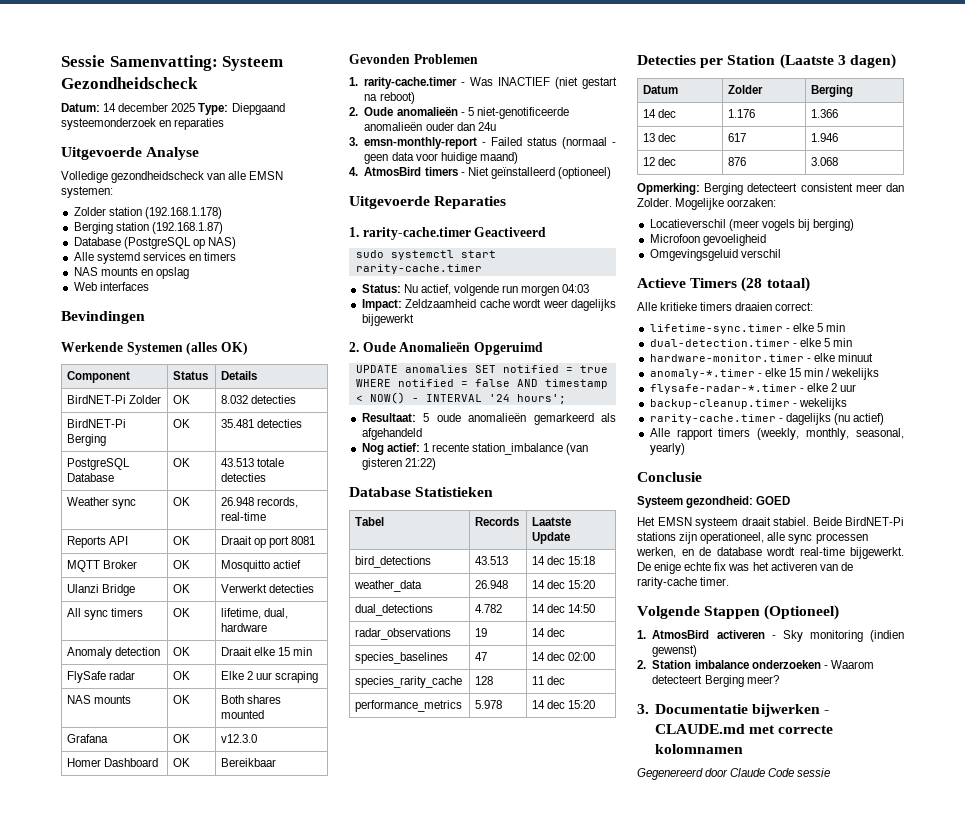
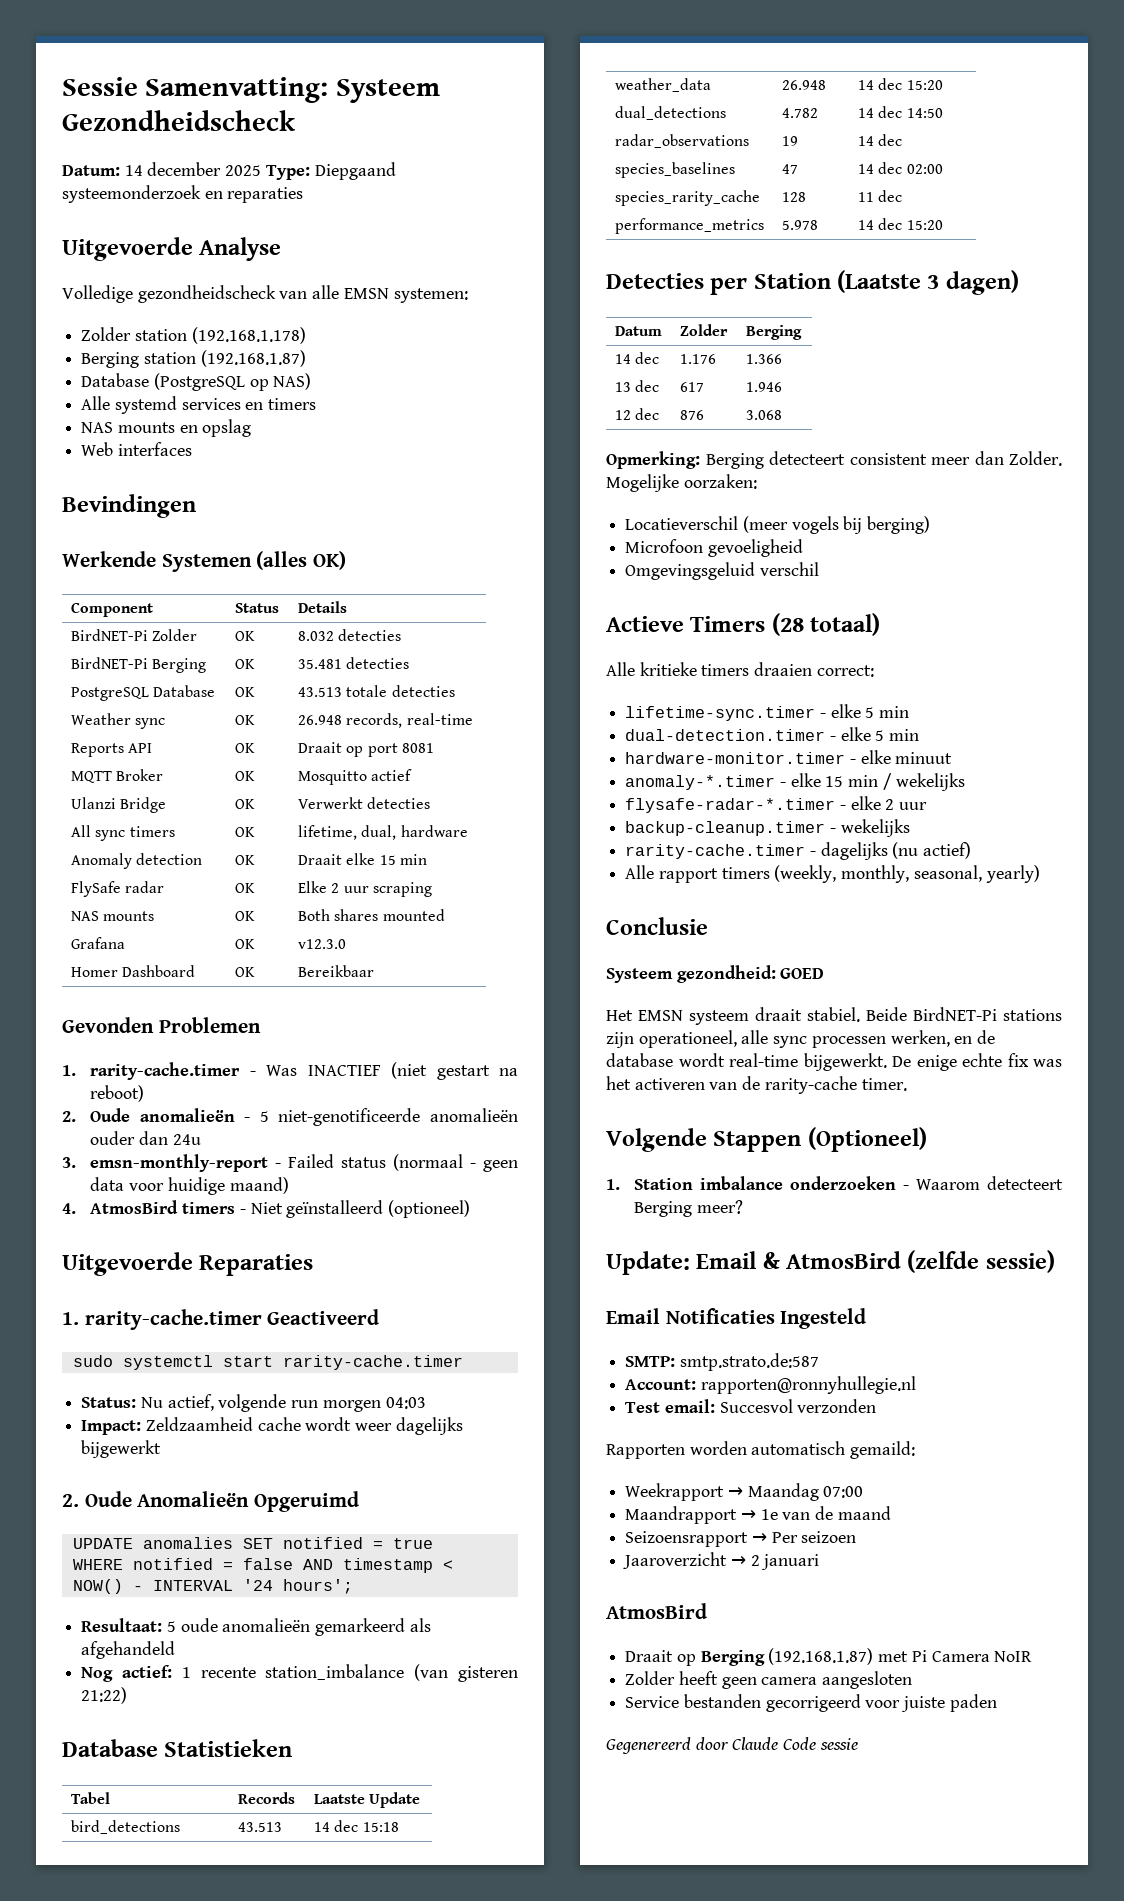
[652,630,904,642] [652,645,698,657] [637,660,646,669] AtmosBird activeren - Sky monitoring (indien gewenst) // 2. -> (620, 1184) none
[637,704,830,717] [654,724,834,734] [654,744,743,754] 3. Documentatie bijwerken - CLAUDE.md met correcte kolomnamen -> [606,1250,1055,1275] [606,1308,867,1329] [625,1353,819,1371] [625,1376,916,1394] [625,1399,877,1413] [606,1441,916,1459] [625,1483,864,1501] [625,1506,891,1524] [625,1531,857,1547] [623,1552,820,1570] [606,1603,707,1619] [625,1648,1033,1666] [625,1671,913,1689] [625,1694,997,1712] Update: Email & AtmosBird (zelfde sessie) // Email Notificaties Ingesteld // SMTP: smtp.strato.de:587 // Account: rapporten@ronnyhullegie.nl // Test email: Succesvol verzonden // Rapporten worden automatisch gemaild: // Weekrapport → Maandag 07:00 // Maandrapport → 1e van de maand // Seizoensrapport → Per seizoen // Jaaroverzicht → 2 januari // AtmosBird // Draait op Berging (192.168.1.87) met Pi Camera NoIR // Zolder heeft geen camera aangesloten // Service bestanden gecorrigeerd voor juiste paden

